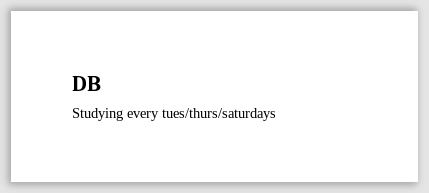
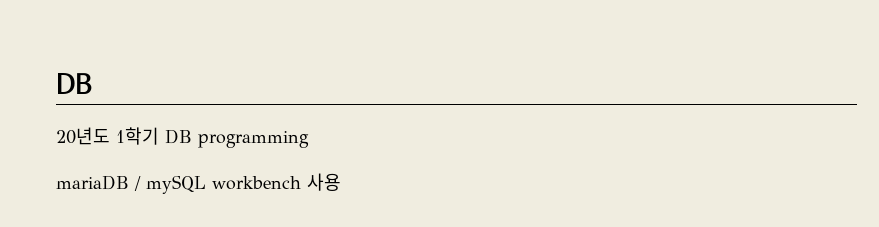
[72,108,276,121] Studying every tues/thurs/saturdays -> [56,127,309,148] [56,173,341,194] 20년도 1학기 DB programming // mariaDB / mySQL workbench 사용

